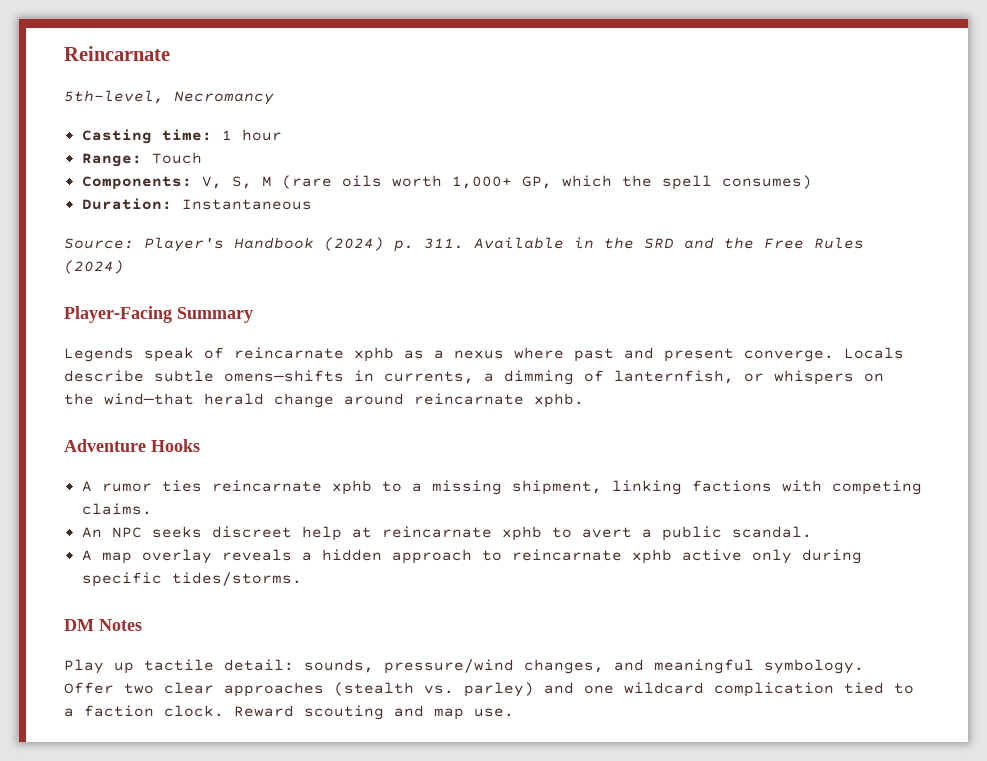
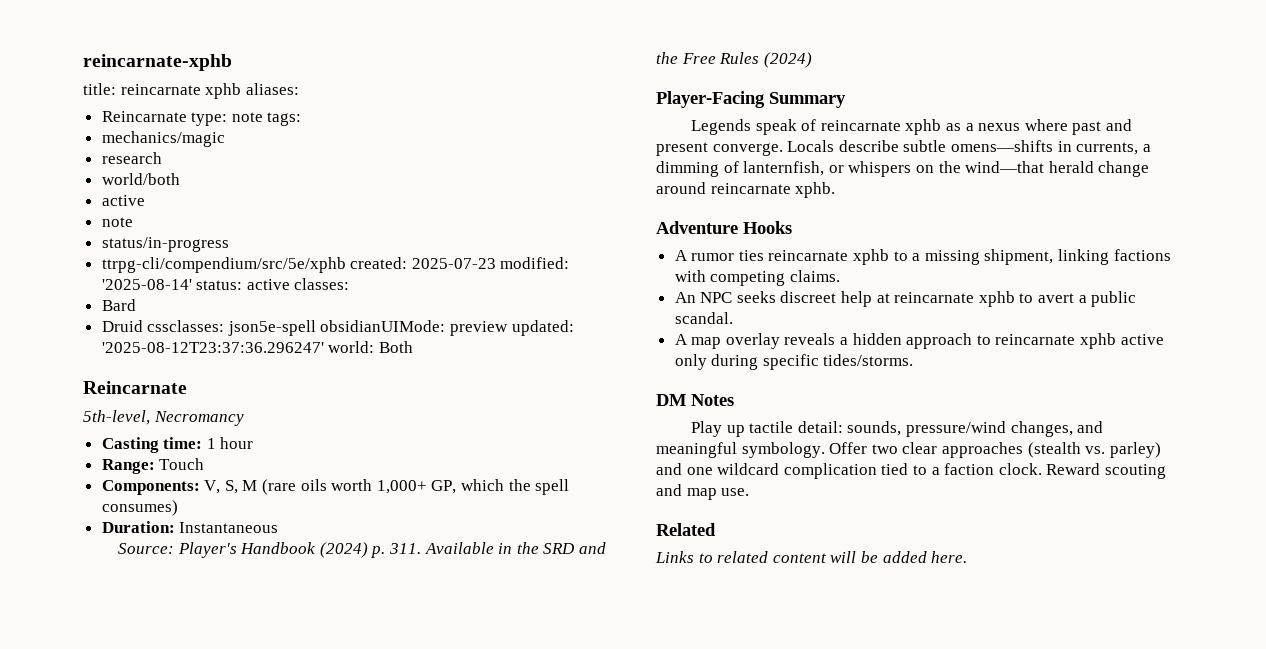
(64, 53) none -> [83,54,232,71] [83,83,299,99] [101,111,302,126] [101,131,225,147] [101,152,162,164] [101,173,180,185] [101,195,145,206] [101,217,133,227] [101,237,229,252] [101,257,570,273] [101,278,350,290] [101,299,136,311] [101,320,574,336] [101,341,413,353] reincarnate-xphb // title: reincarnate xphb aliases: // Reincarnate type: note tags: // mechanics/magic // research // world/both // active // note // status/in-progress // ttrpg-cli/compendium/src/5e/xphb created: 2025-07-23 modified: '2025-08-14' status: active classes: // Bard // Druid cssclasses: json5e-spell obsidianUIMode: preview updated: '2025-08-12T23:37:36.296247' world: Both //
(514, 712) none -> [656,523,716,536] [655,551,968,563] // Related // Links to related content will be added here.

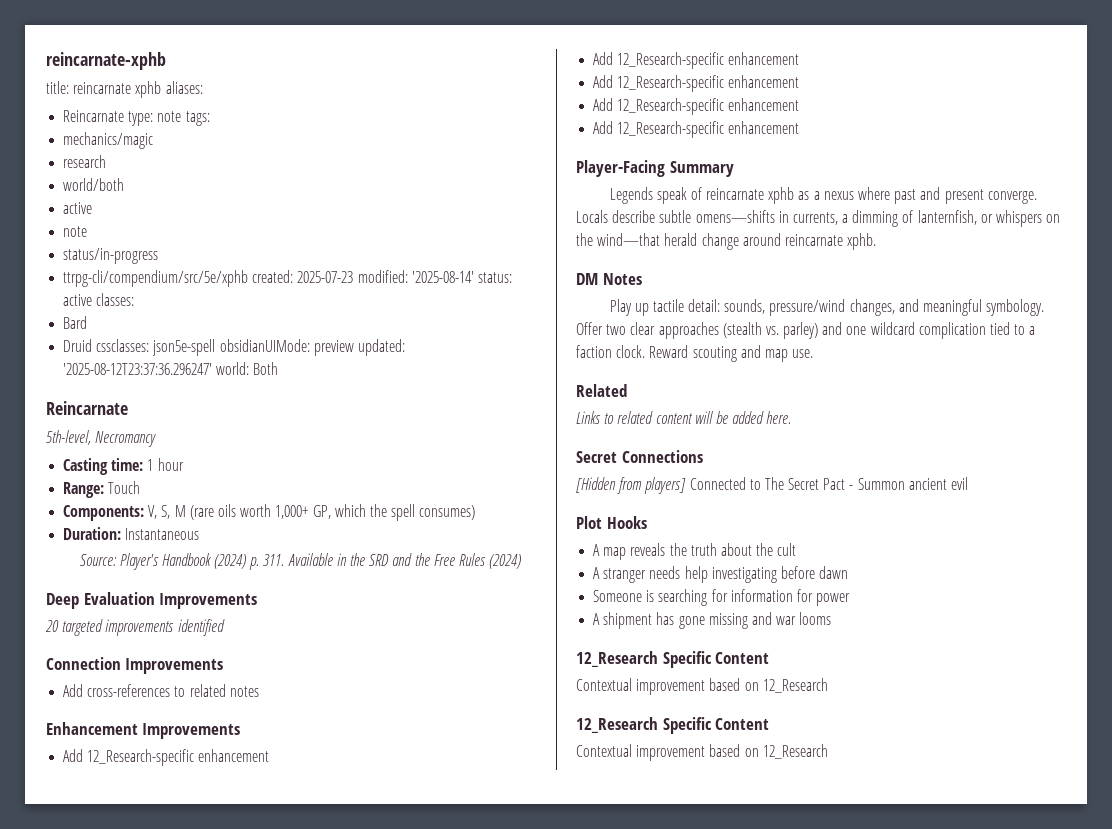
(812, 60) none -> [46,592,258,609] [45,619,225,636] [46,657,224,674] [63,684,259,697] [46,722,241,739] [63,749,270,766] [593,52,800,69] [593,75,800,92] [593,98,800,115] [593,121,800,138] // Deep Evaluation Improvements // 20 targeted improvements identified // Connection Improvements // Add cross-references to related notes // Enhancement Improvements // Add 12_Research-specific enhancement // Add 12_Research-specific enhancement // Add 12_Research-specific enhancement // Add 12_Research-specific enhancement // Add 12_Research-specific enhancement
[656,221,792,234] [674,249,1171,265] [674,270,840,286] [674,291,1137,307] [674,312,733,324] [674,333,1164,349] [674,354,914,370] // Adventure Hooks // A rumor ties reincarnate xphb to a missing shipment, linking factions with competing claims. // An NPC seeks discreet help at reincarnate xphb to avert a public scandal. // A map overlay reveals a hidden approach to reincarnate xphb active only during specific tides/storms. -> (877, 241) none
(968, 557) none -> [576,450,703,463] [576,477,969,494] [576,516,647,529] [593,543,797,560] [593,566,849,583] [593,589,851,606] [593,612,832,629] [576,651,770,668] [576,678,828,695] [576,717,770,734] [576,744,828,761] // Secret Connections // [Hidden from players] Connected to The Secret Pact - Summon ancient evil // Plot Hooks // A map reveals the truth about the cult // A stranger needs help investigating before dawn // Someone is searching for information for power // A shipment has gone missing and war looms // 12_Research Specific Content // Contextual improvement based on 12_Research // 12_Research Specific Content // Contextual improvement based on 12_Research

